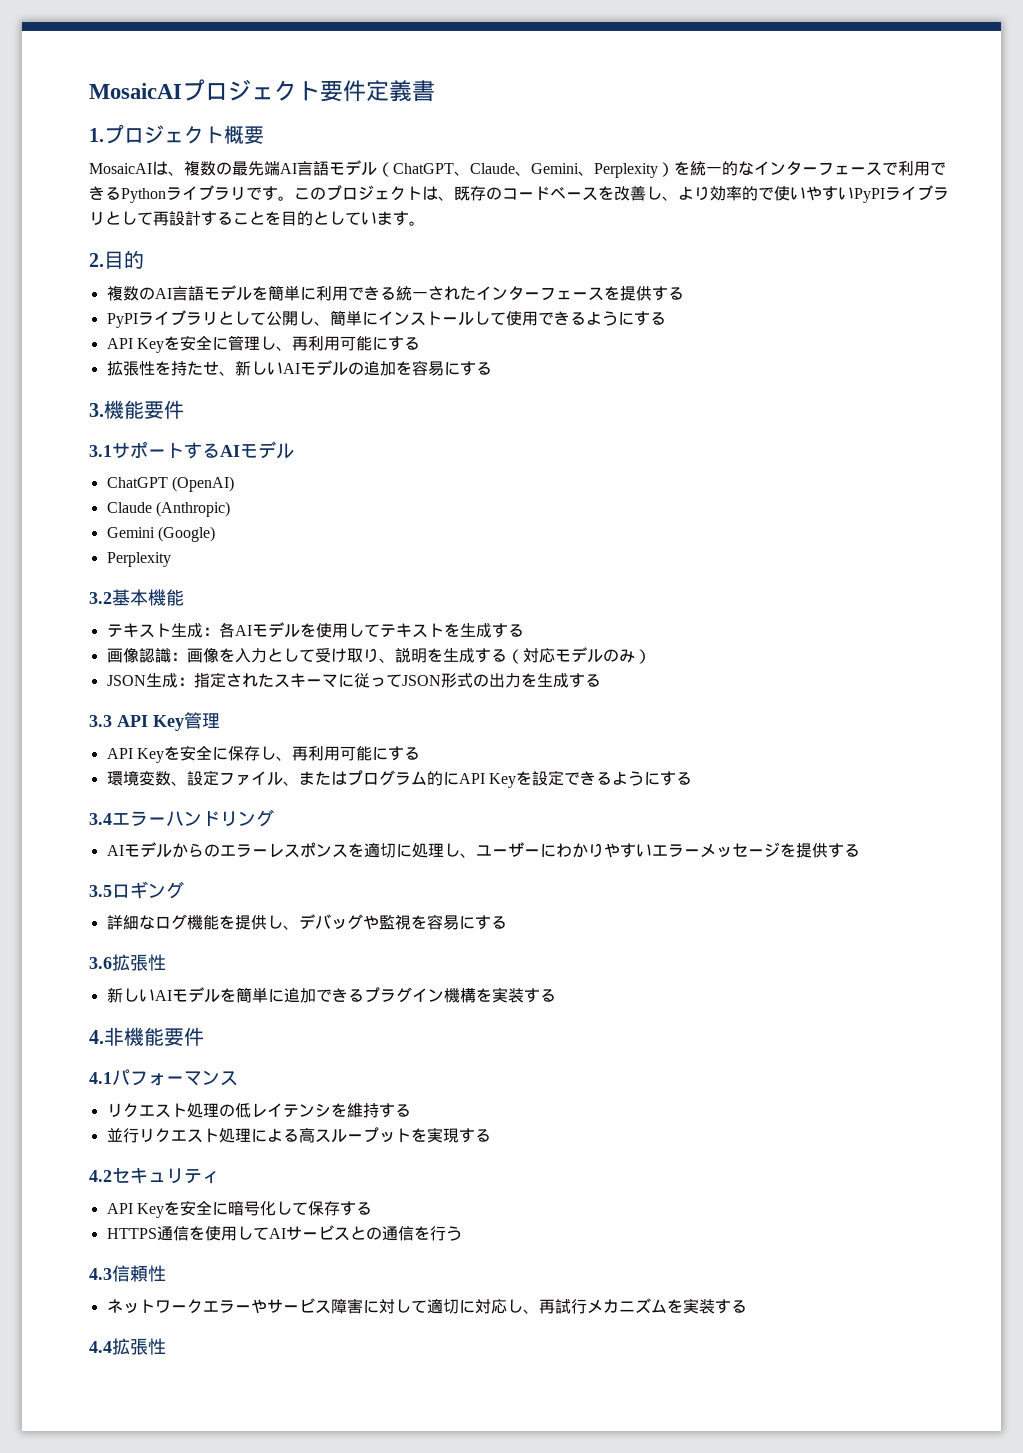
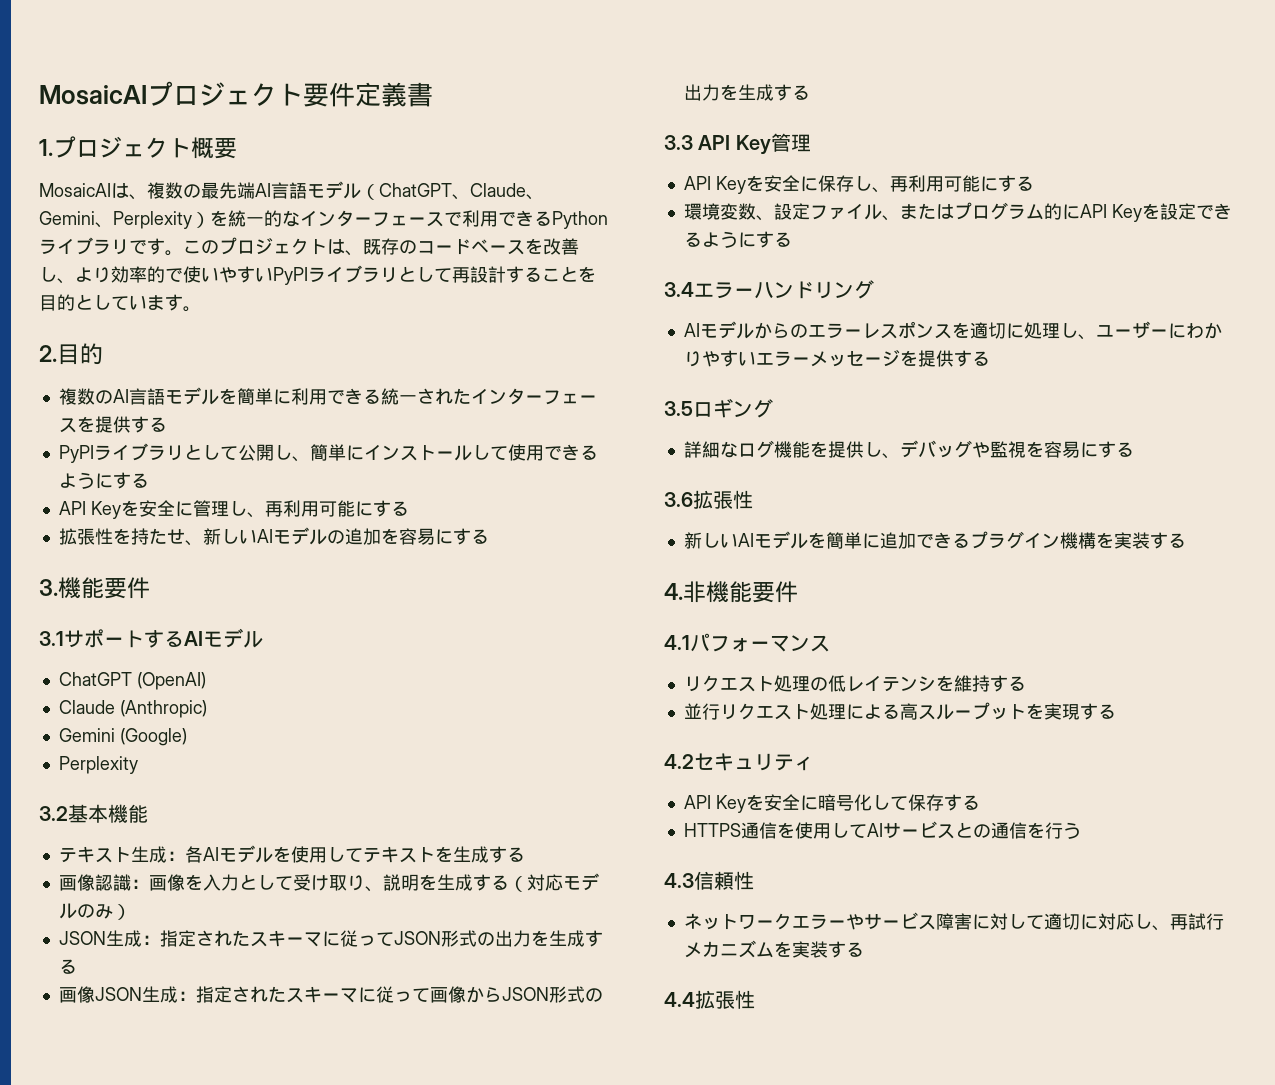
(601, 680) none -> [58,986,603,1003] [683,84,810,101] // 画像JSON生成：指定されたスキーマに従って画像からJSON形式の出力を生成する

